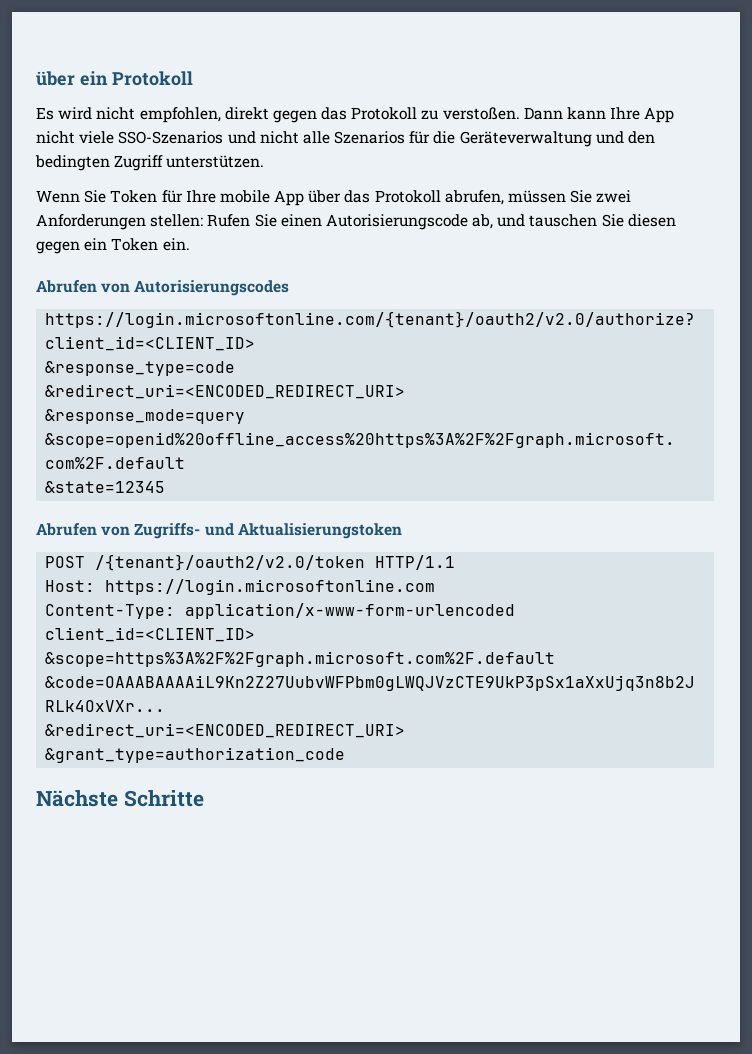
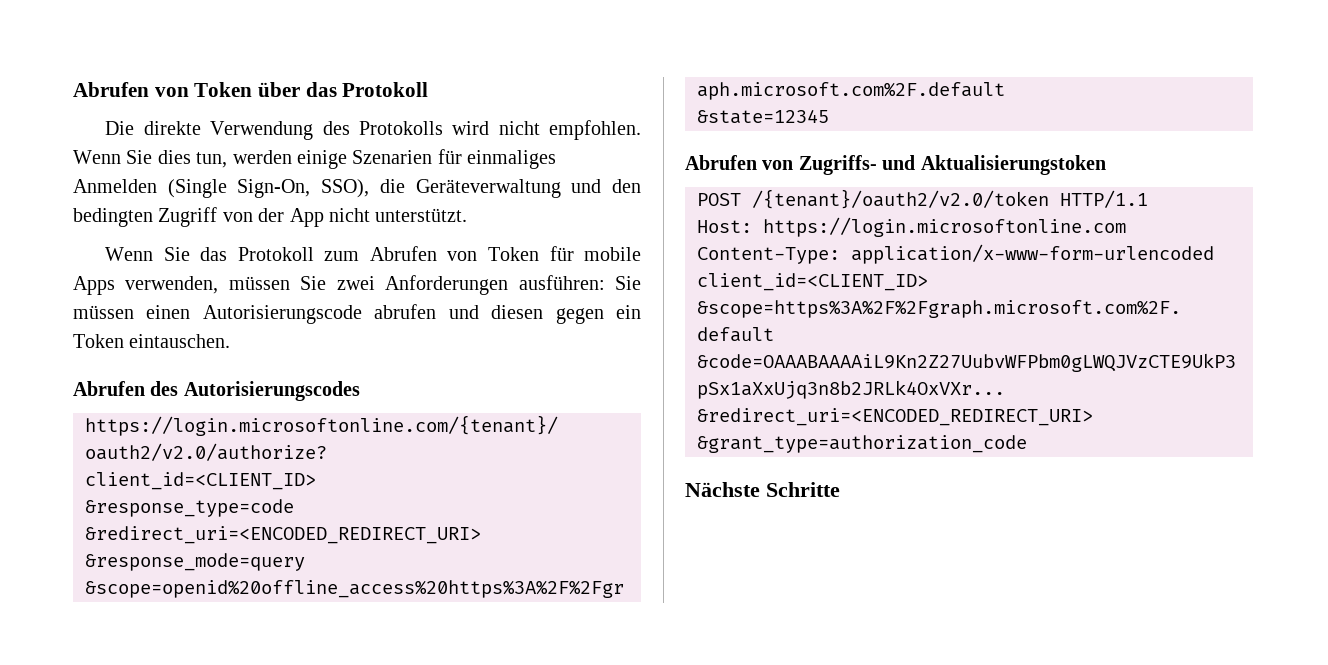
[36,71,193,86] [36,107,675,123] [36,131,431,144] über ein Protokoll // Es wird nicht empfohlen, direkt gegen das Protokoll zu verstoßen. Dann kann Ihre App nicht viele SSO-Szenarios und nicht alle Szenarios für -> [73,82,429,97] [105,120,641,140] [73,149,557,169] [73,179,370,198] Abrufen von Token über das Protokoll // Die direkte Verwendung des Protokolls wird nicht empfohlen. Wenn Sie dies tun, werden einige Szenarien für einmaliges Anmelden (Single Sign-On, SSO),
[166,155,265,168] [36,190,632,206] [36,214,624,230] unterstützen. // Wenn Sie Token für Ihre mobile App über das Protokoll abrufen, müssen Sie zwei Anforderungen stellen: Rufen Sie einen Autorisierungscode ab, und tauschen Sie -> [222,208,468,227] [105,246,641,261] [73,275,641,295] [73,304,479,324] von der App nicht unterstützt. // Wenn Sie das Protokoll zum Abrufen von Token für mobile Apps verwenden, müssen Sie zwei Anforderungen ausführen: Sie müssen einen Autorisierungscode abrufen und
[162,238,190,251] [36,280,131,293] ein. // Abrufen von -> [129,334,231,348] [73,381,179,396] eintauschen. // Abrufen des

